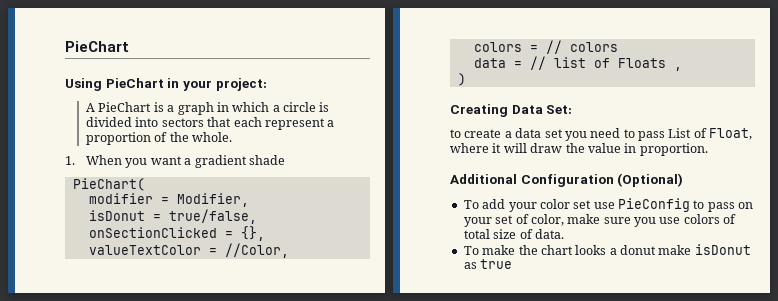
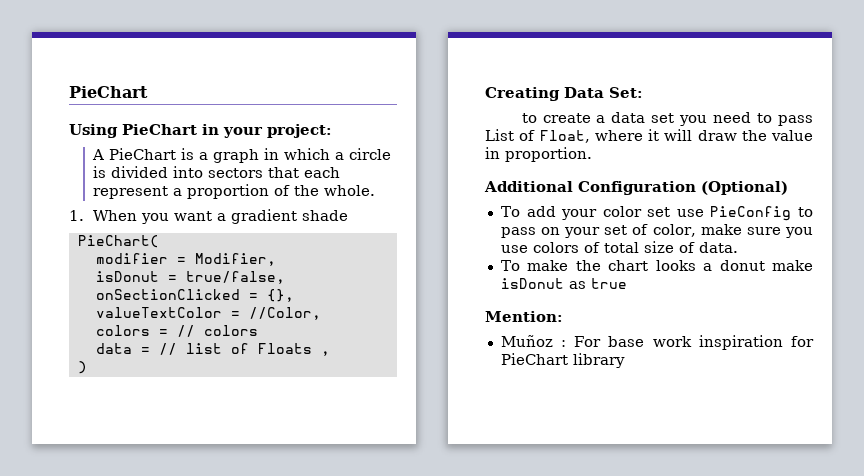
(513, 264) none -> [485,311,563,322] [500,335,814,350] [500,353,625,368] // Mention: // Muñoz : For base work inspiration for PieChart library

